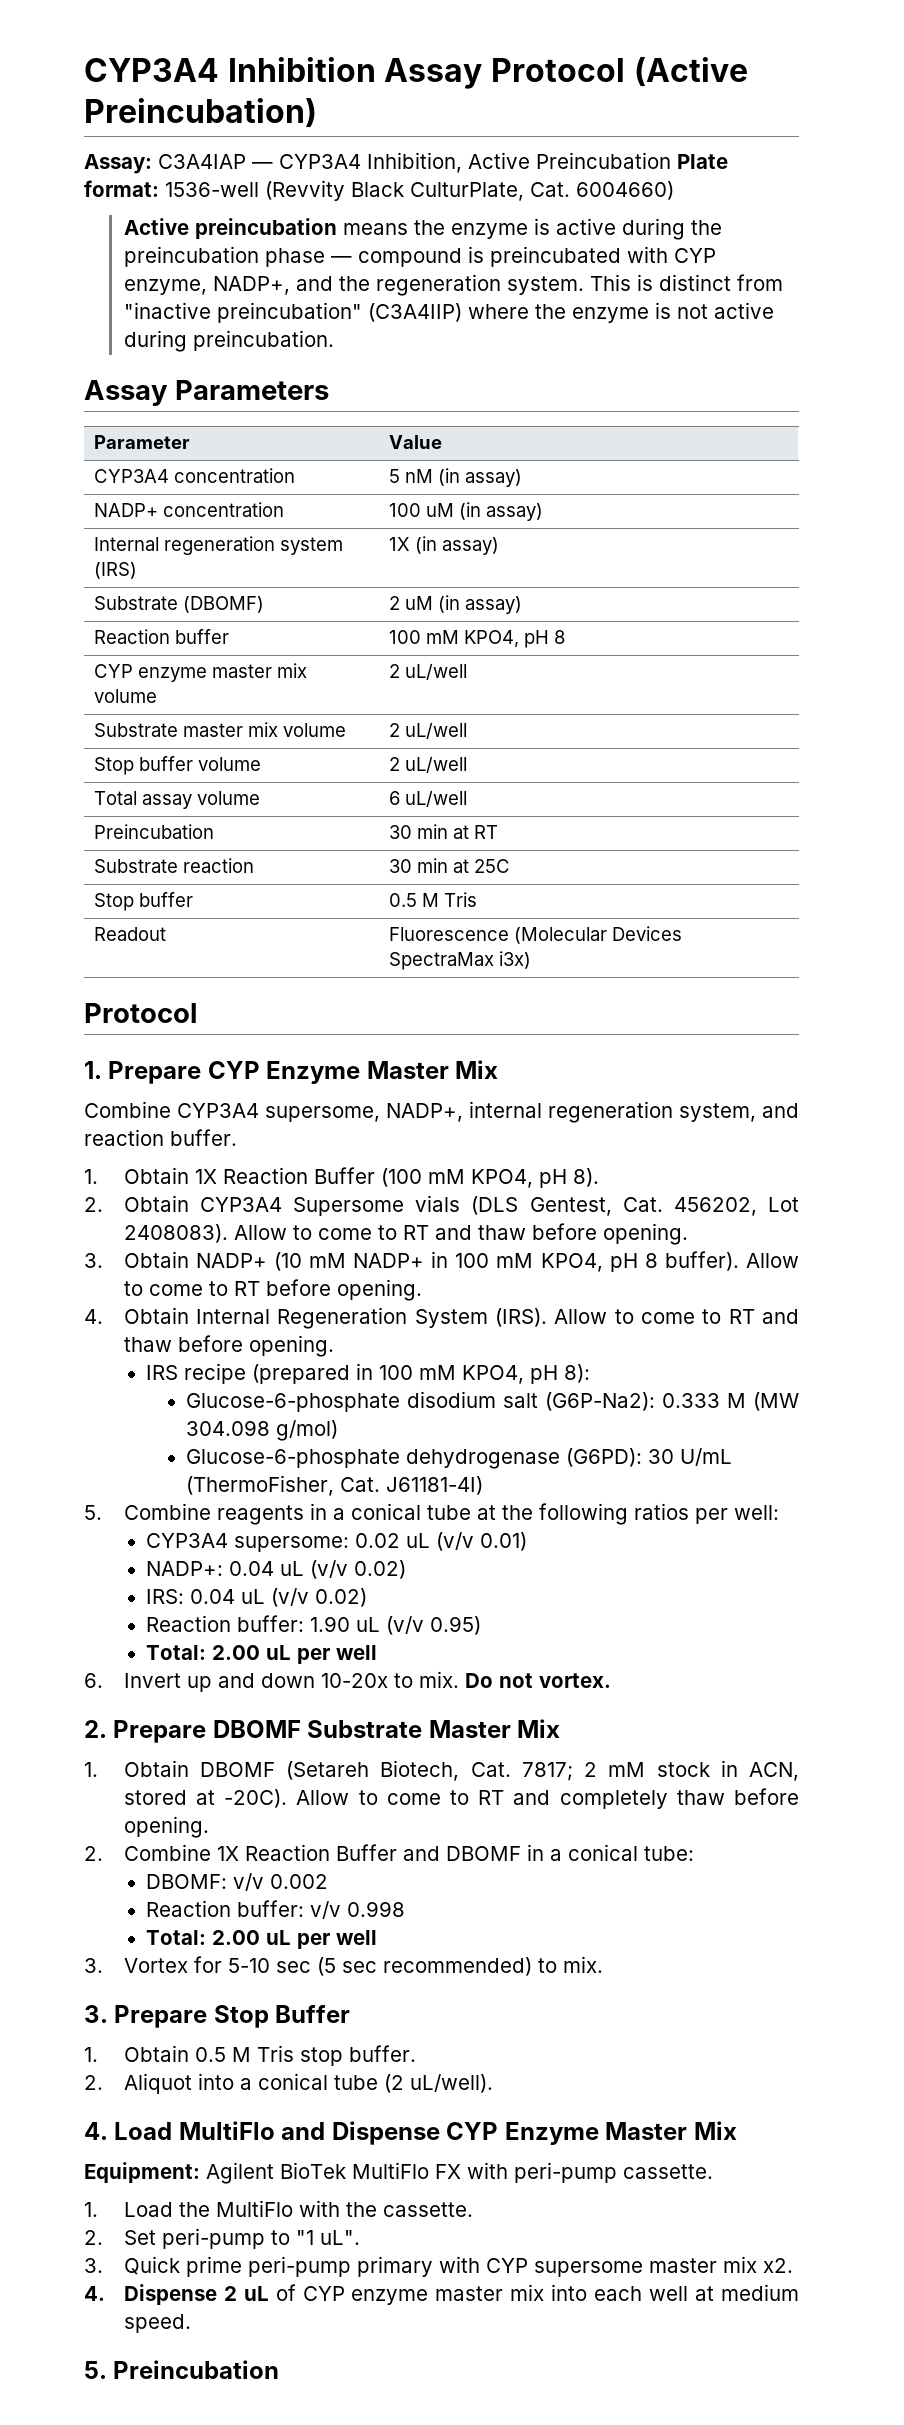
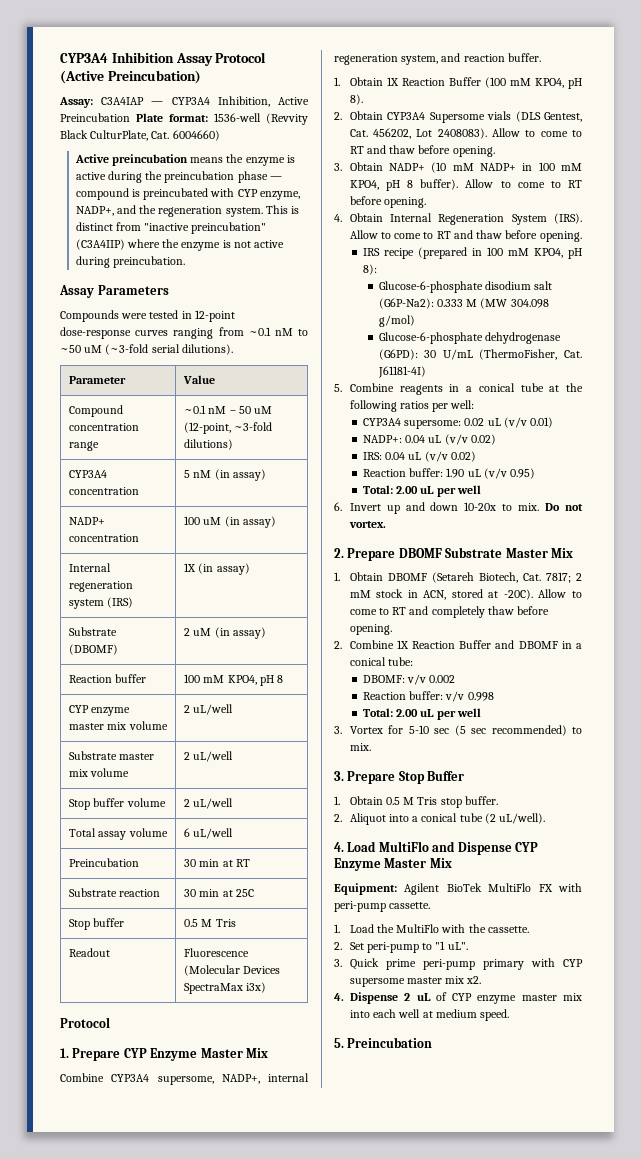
[94,435,191,449] [389,435,443,449] // Parameter | Value -> [60,310,235,322] [60,327,308,339] [60,344,233,355] [69,376,127,384] [183,375,216,384] [69,405,124,417] [69,423,140,431] [69,441,100,451] [184,405,273,414] [184,422,273,434] [184,439,234,450] // Compounds were tested in 12-point dose-response curves ranging from ~0.1 nM to ~50 uM (~3-fold serial dilutions). // Parameter | Value // Compound concentration range | ~0.1 nM – 50 uM (12-point, ~3-fold dilutions)

